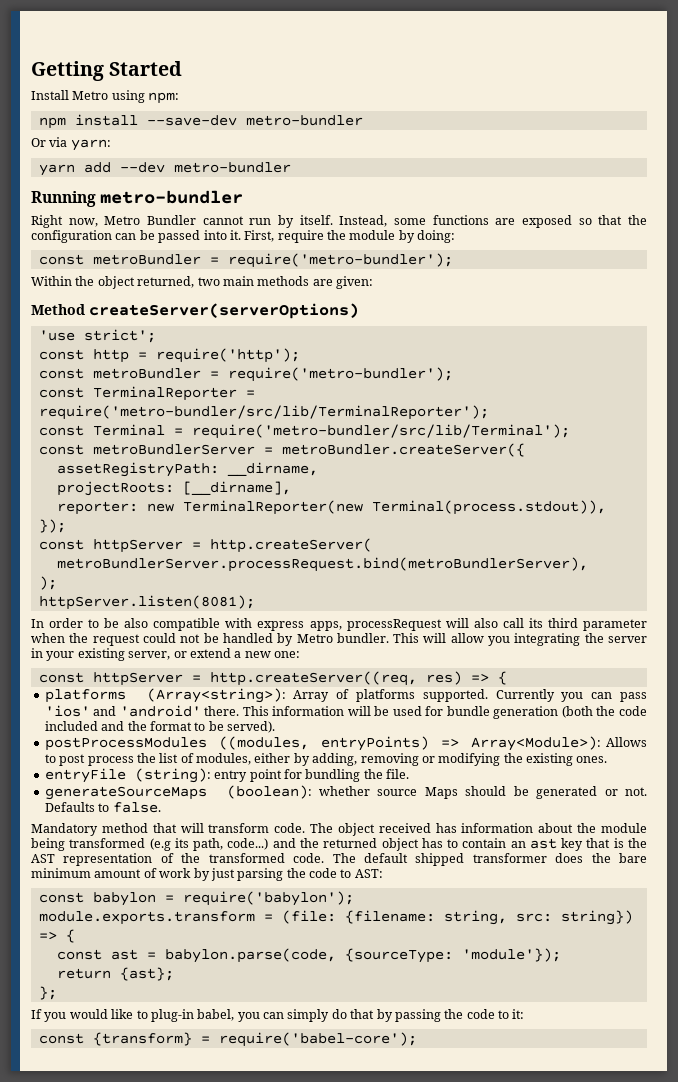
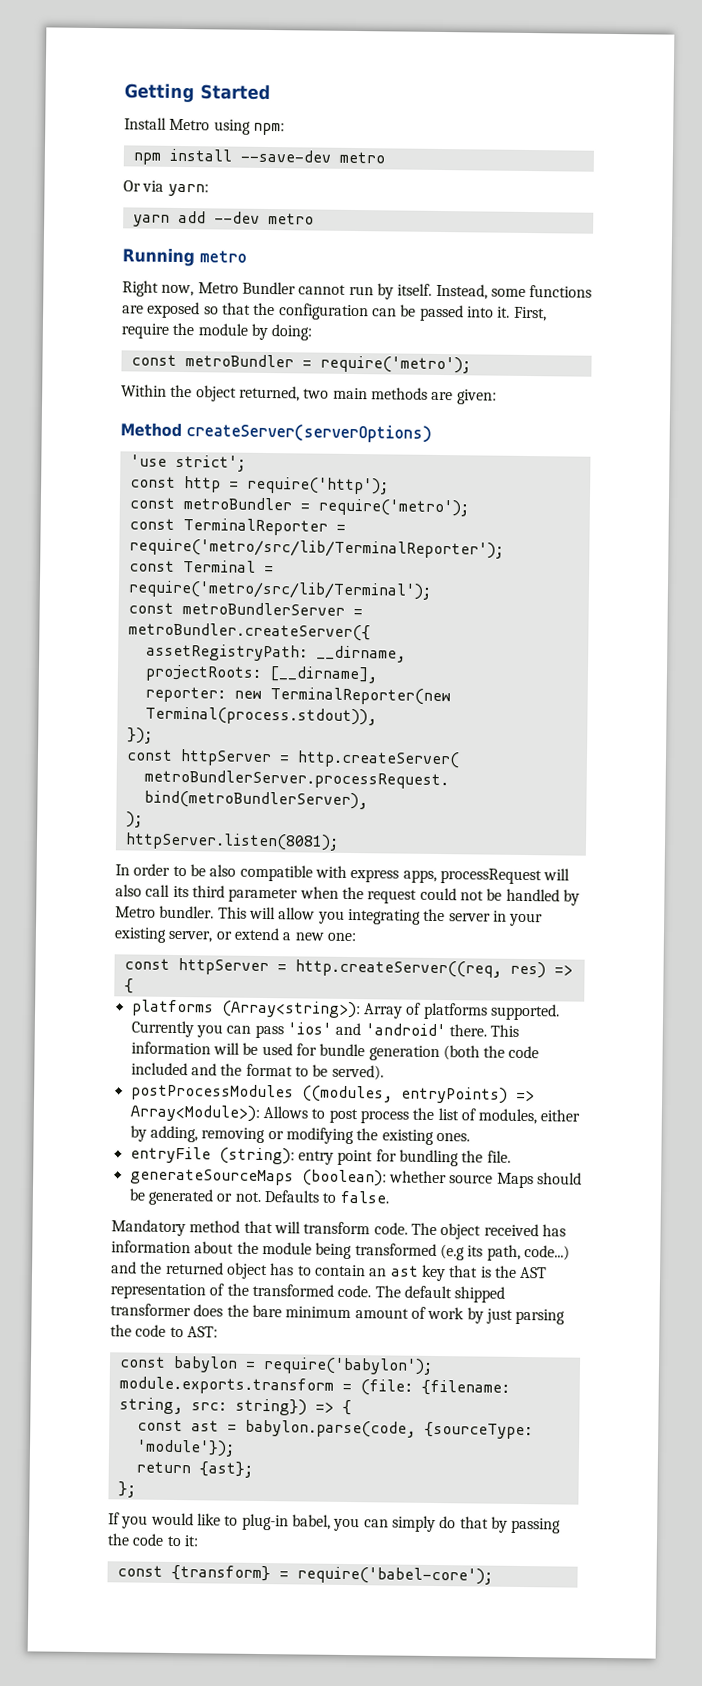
[245,115,363,126] metro-bundler -> [338,151,385,164] metro
[173,162,291,173] metro-bundler -> [267,212,314,225] metro
[100,190,244,204] metro-bundler -> [199,250,247,263] metro
[227,253,453,268] require('metro-bundler'); -> [319,355,471,374] require('metro');
[227,367,453,382] require('metro-bundler'); -> [317,498,469,517] require('metro');
[38,405,489,420] require('metro-bundler/src/lib/TerminalReporter'); -> [128,538,504,559] require('metro/src/lib/TerminalReporter');
[191,424,570,439] require('metro-bundler/src/lib/Terminal'); -> [127,580,431,600] require('metro/src/lib/Terminal');

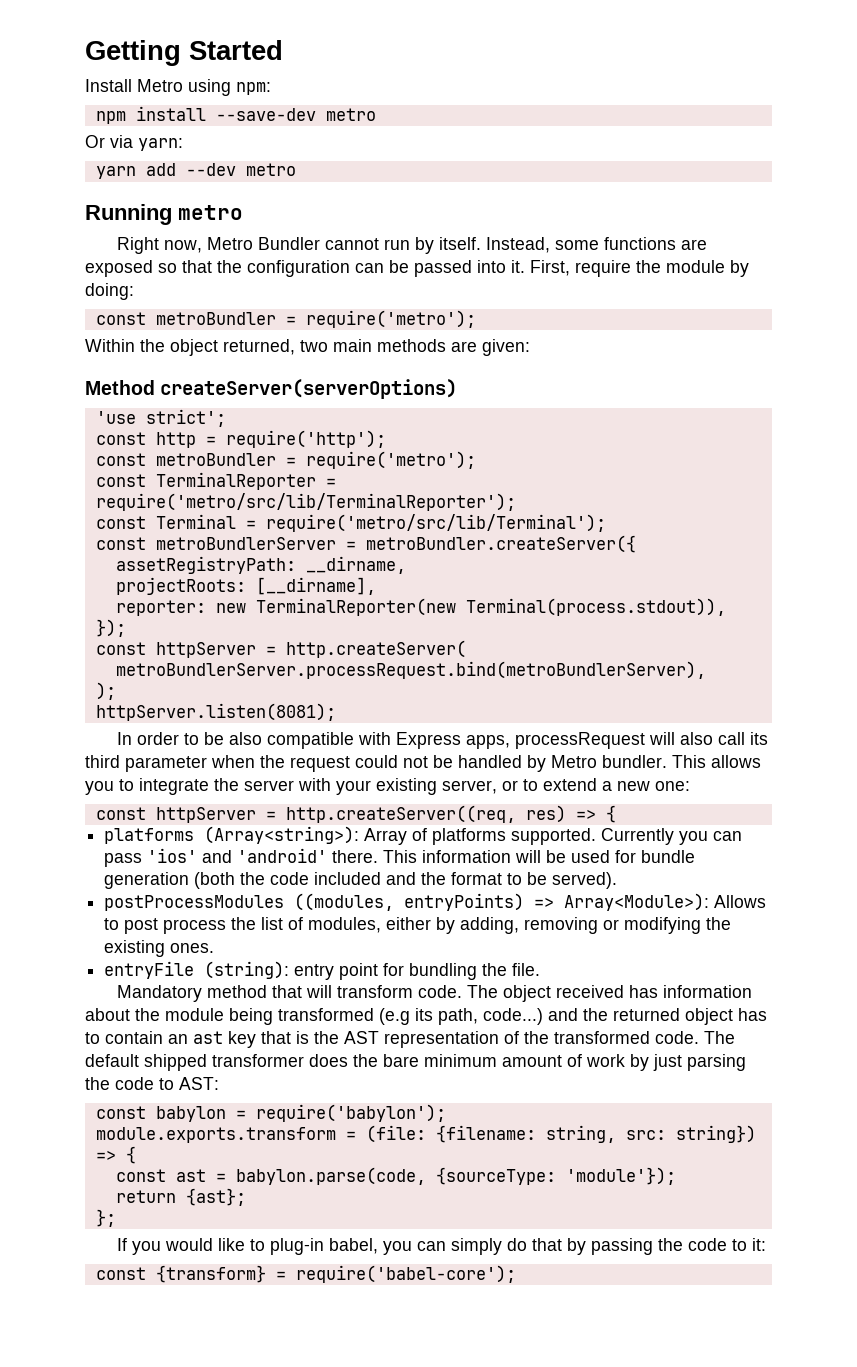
[350,868,400,883] express -> [396,732,462,749] Express
[248,906,421,925] will allow you integrating -> [711,755,761,768] [85,778,209,795] allows you to integrate
[492,910,507,922] in -> [298,778,331,791] with
(232, 935) none -> [523,779,538,791] to
[129,1168,582,1189] [128,1188,389,1206] // generateSourceMaps (boolean): whether source Maps should be generated or not. Defaults to false. -> (541, 969) none

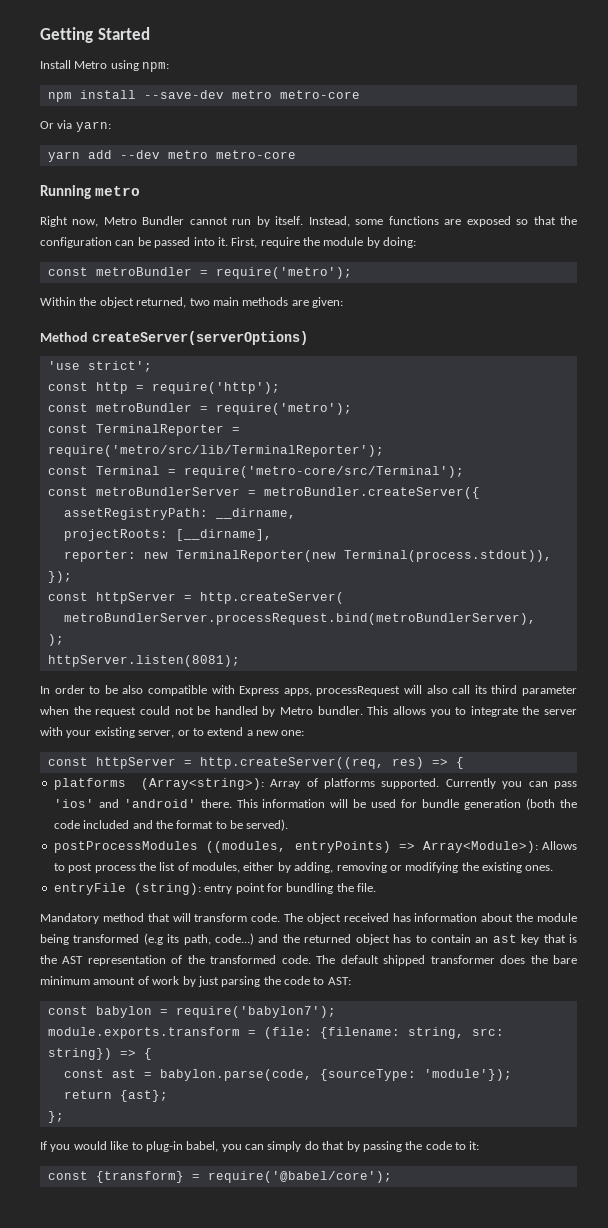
(376, 114) none -> [279,90,360,99] metro-core
(296, 169) none -> [215,150,296,159] metro-core
[265,514,606,532] require('metro/src/lib/Terminal'); -> [183,466,464,478] require('metro-core/src/Terminal');
[255,1104,446,1122] require('babylon'); -> [175,1006,336,1018] require('babylon7');
[295,1265,516,1283] require('babel-core'); -> [207,1171,392,1183] require('@babel/core');

